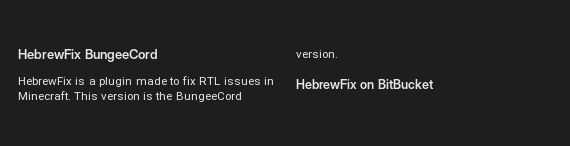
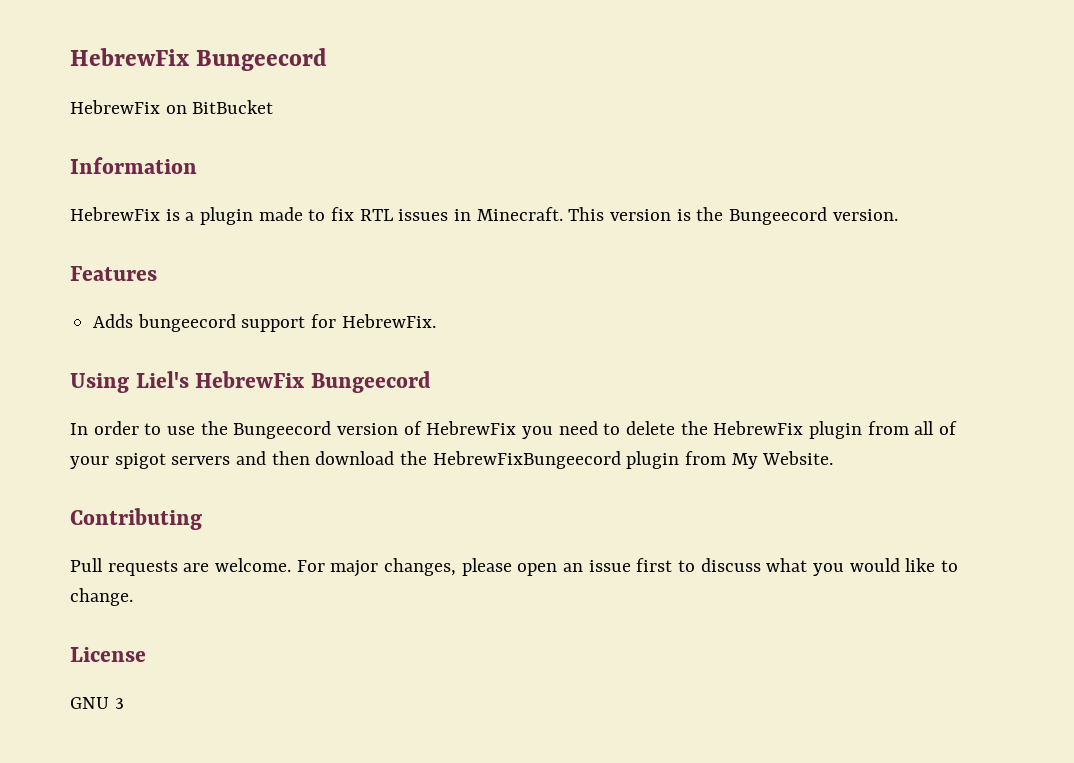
[18,49,158,62] HebrewFix BungeeCord -> [70,48,328,71] [70,100,274,114] [70,157,197,174] HebrewFix Bungeecord // HebrewFix on BitBucket // Information
[175,92,242,102] BungeeCord -> [729,207,828,225] Bungeecord
[296,79,434,89] HebrewFix on BitBucket -> [70,266,157,281] [93,314,436,332] [70,371,431,393] [70,421,958,439] [70,451,834,469] [70,508,202,530] [70,558,959,577] [70,588,133,606] [70,647,146,662] [70,697,124,709] Features // Adds bungeecord support for HebrewFix. // Using Liel's HebrewFix Bungeecord // In order to use the Bungeecord version of HebrewFix you need to delete the HebrewFix plugin from all of your spigot servers and then download the HebrewFixBungeecord plugin from My Website. // Contributing // Pull requests are welcome. For major changes, please open an issue first to discuss what you would like to change. // License // GNU 3

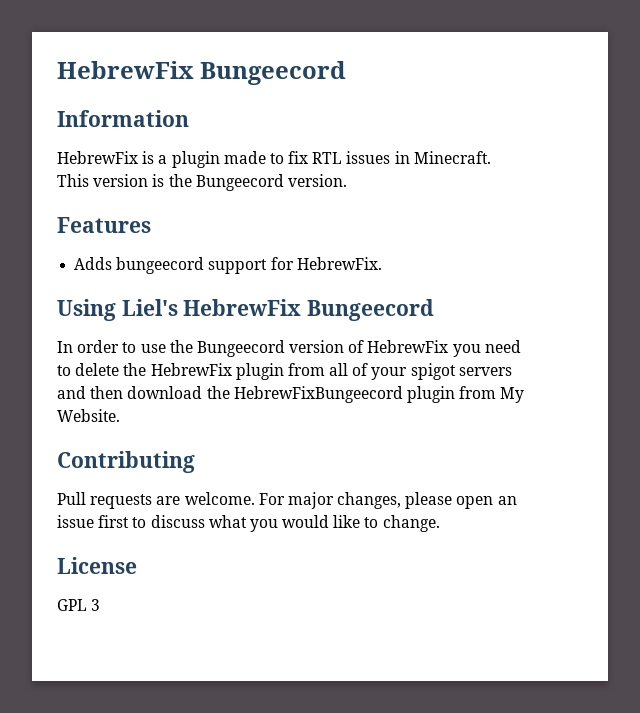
[70,48,328,71] [70,100,274,114] HebrewFix Bungeecord // HebrewFix on BitBucket -> [57,61,347,85] HebrewFix Bungeecord
[70,697,109,709] GNU -> [57,599,87,611] GPL

